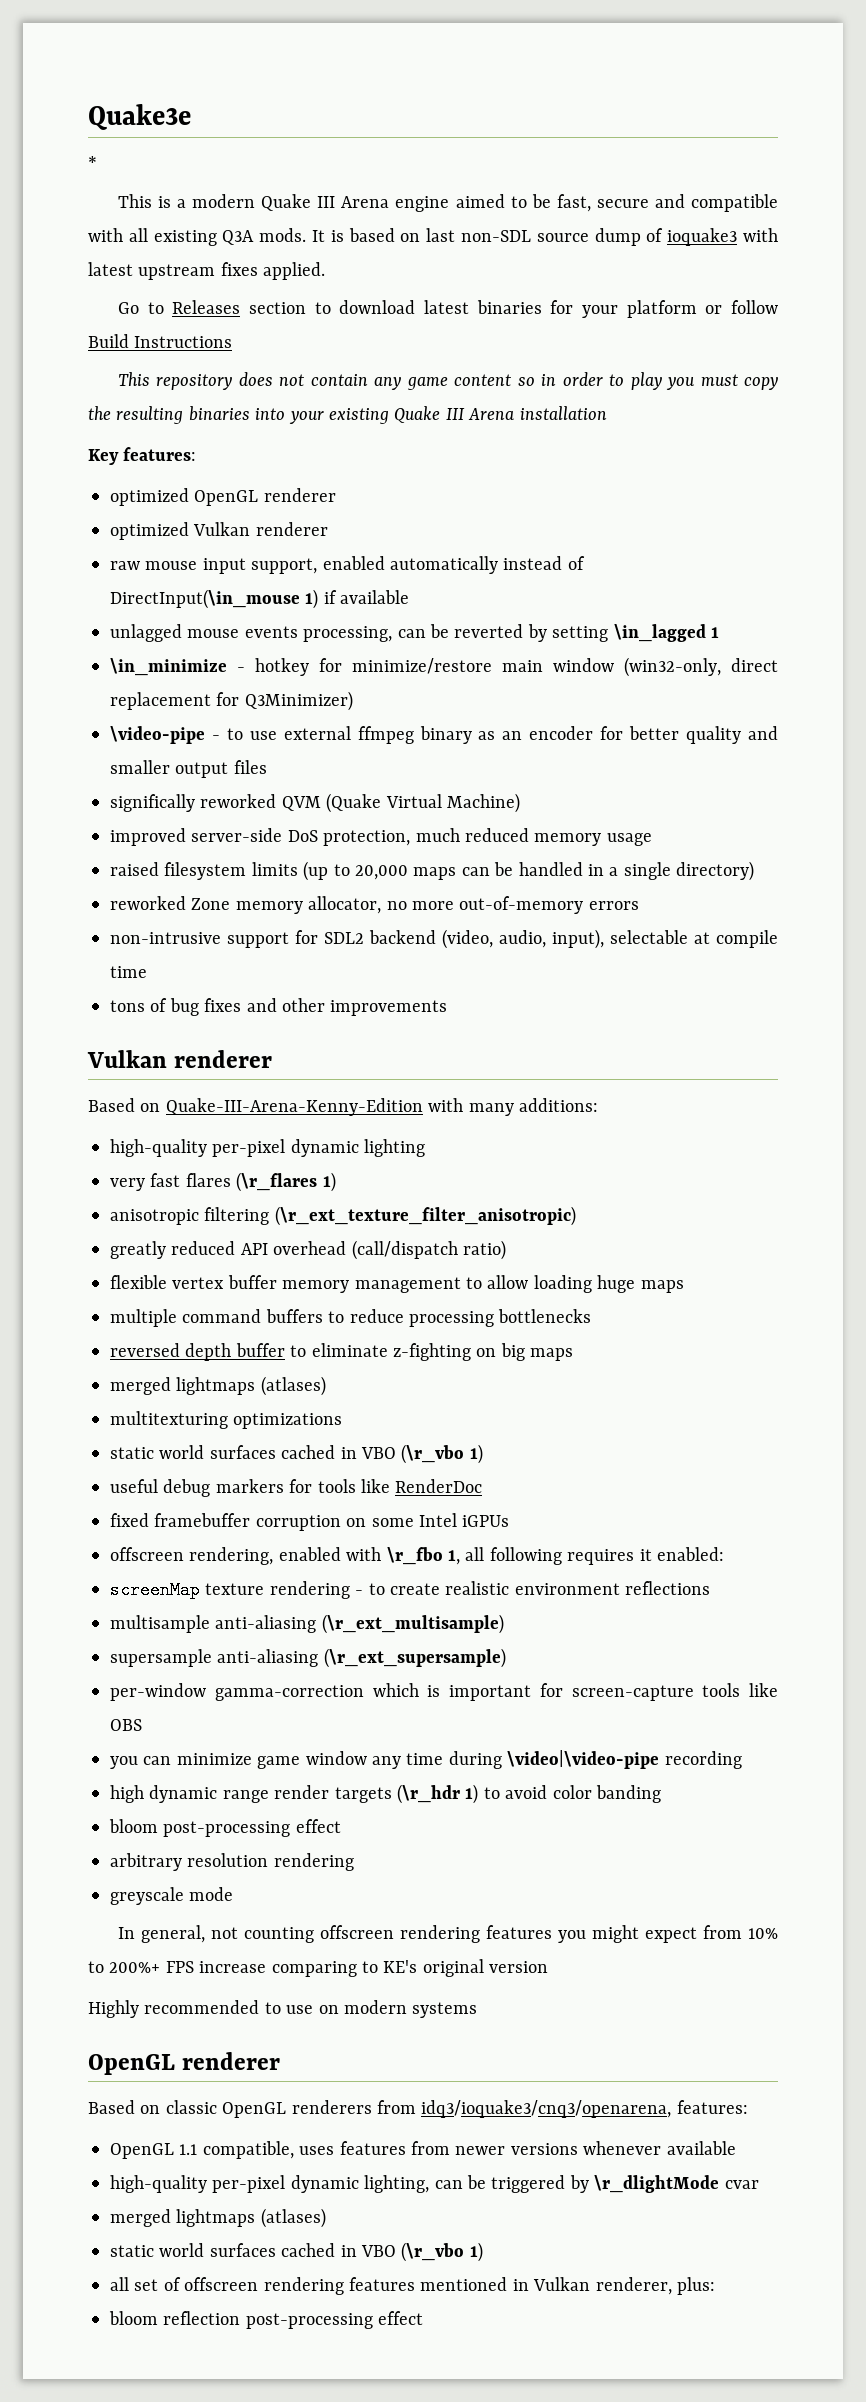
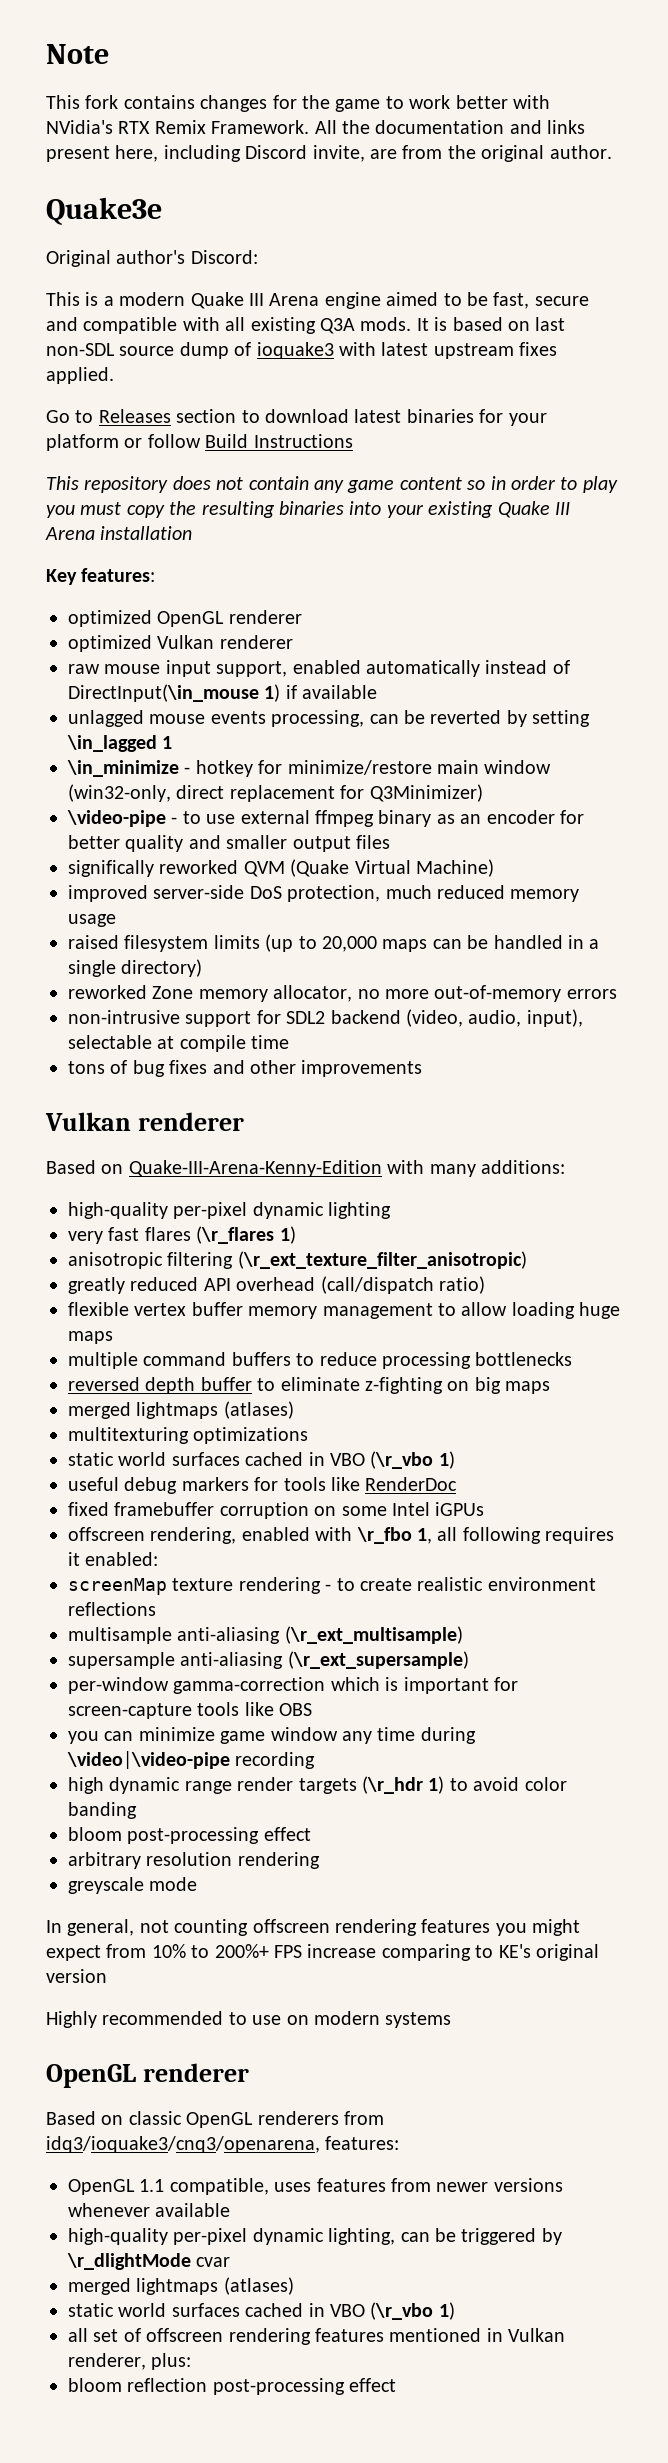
[88,104,191,130] [88,156,97,170] Quake3e // * -> [46,44,109,64] [46,95,550,112] [46,120,586,134] [46,145,612,162] [46,197,162,225] [46,250,258,267] Note // This fork contains changes for the game to work better with NVidia's RTX Remix Framework. All the documentation and links present here, including Discord invite, are from the original author. // Quake3e // Original author's Discord:

